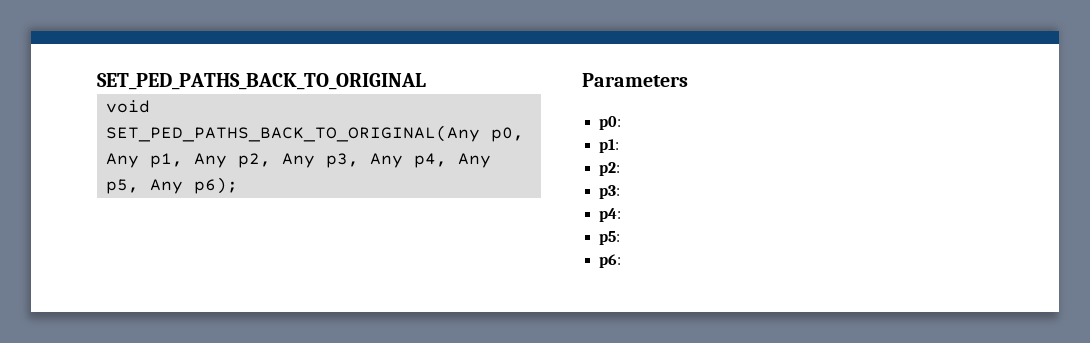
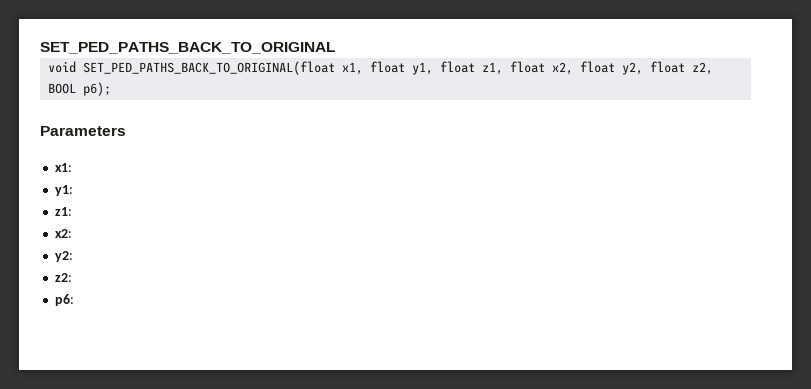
[106,125,525,142] [106,153,492,168] [106,177,239,194] [582,73,688,87] [599,116,622,130] [599,139,620,153] [599,162,621,176] [599,185,621,199] [599,208,622,222] [599,231,621,245] SET_PED_PATHS_BACK_TO_ORIGINAL(Any p0, Any p1, Any p2, Any p3, Any p4, Any p5, Any p6); // Parameters // p0: // p1: // p2: // p3: // p4: // p5: -> [83,61,714,75] [48,82,112,96] [40,126,126,136] [55,163,73,172] [55,185,74,196] [55,207,73,216] [55,229,73,238] [55,251,74,262] [55,273,73,282] SET_PED_PATHS_BACK_TO_ORIGINAL(float x1, float y1, float z1, float x2, float y2, float z2, BOOL p6); // Parameters // x1: // y1: // z1: // x2: // y2: // z2:

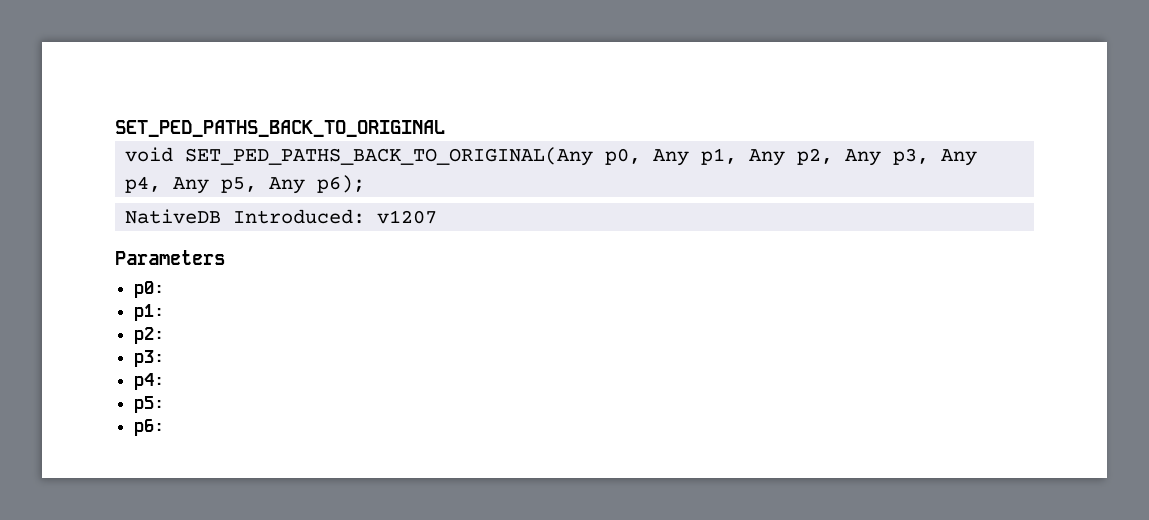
[83,61,714,75] [48,82,112,96] [40,126,126,136] [55,163,73,172] [55,185,74,196] [55,207,73,216] [55,229,73,238] [55,251,74,262] [55,273,73,282] SET_PED_PATHS_BACK_TO_ORIGINAL(float x1, float y1, float z1, float x2, float y2, float z2, BOOL p6); // Parameters // x1: // y1: // z1: // x2: // y2: // z2: -> [185,147,978,166] [125,175,366,194] [125,209,438,224] [115,250,225,265] [133,281,164,298] [133,304,164,321] [133,327,164,344] [133,350,164,367] [133,373,164,390] [133,396,164,413] SET_PED_PATHS_BACK_TO_ORIGINAL(Any p0, Any p1, Any p2, Any p3, Any p4, Any p5, Any p6); // NativeDB Introduced: v1207 // Parameters // p0: // p1: // p2: // p3: // p4: // p5:

